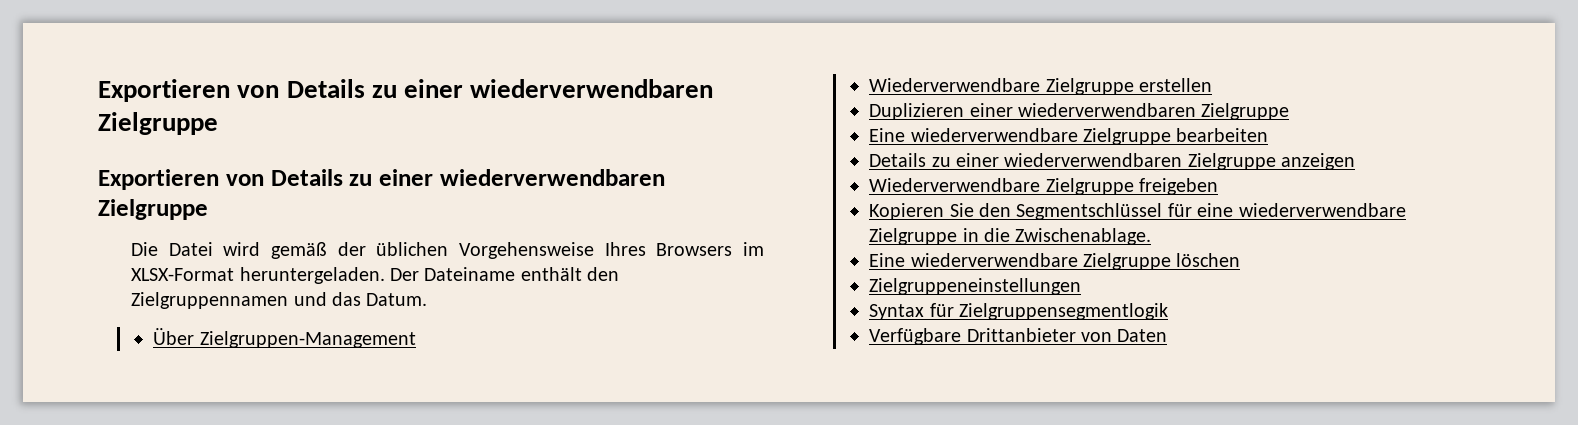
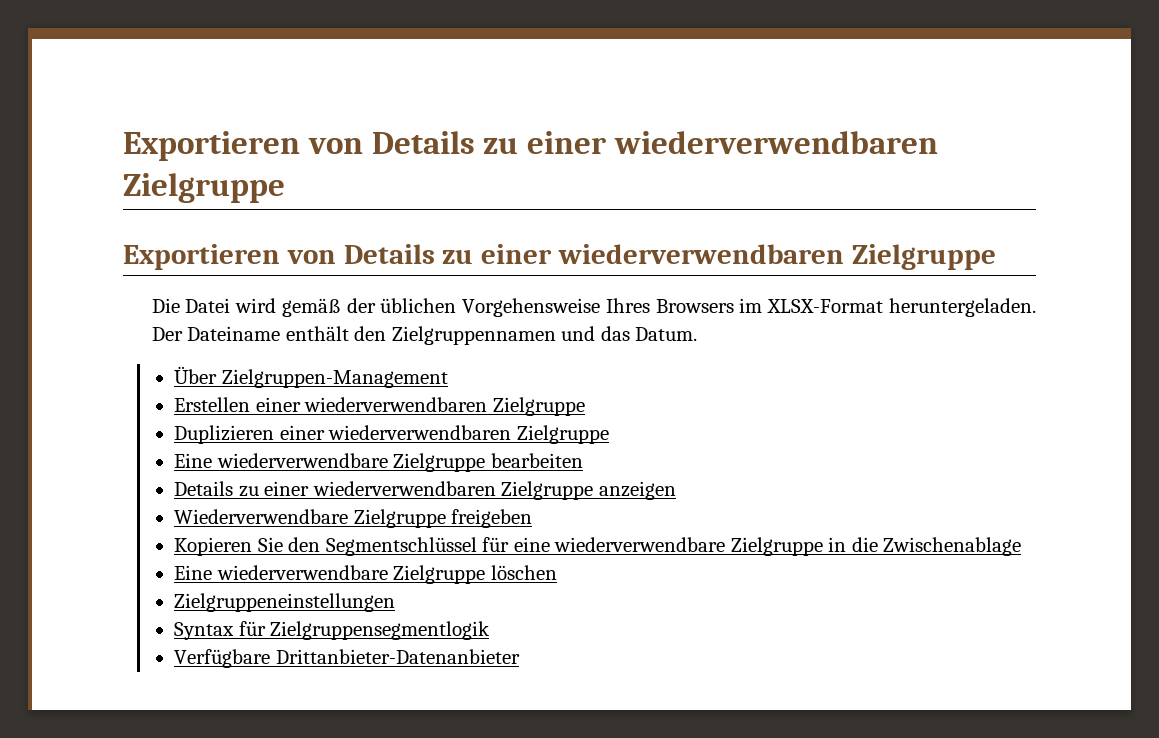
[869,78,1212,95] Wiederverwendbare Zielgruppe erstellen -> [174,397,585,416] Erstellen einer wiederverwendbaren Zielgruppe
[1015,228,1152,245] Zwischenablage. -> [883,537,1022,556] Zwischenablage
[966,328,1168,342] Drittanbieter von Daten -> [275,649,520,664] Drittanbieter-Datenanbieter

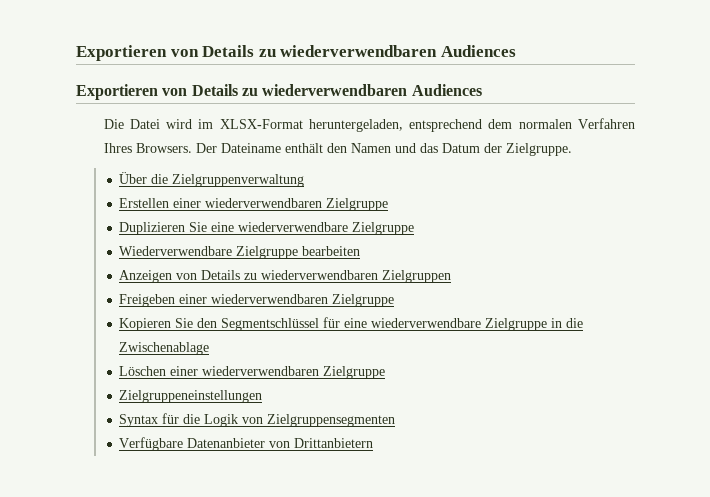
[123,131,938,161] [123,173,285,203] [123,244,996,270] Exportieren von Details zu einer wiederverwendbaren Zielgruppe // Exportieren von Details zu einer wiederverwendbaren Zielgruppe -> [76,45,516,61] [76,84,482,100] Exportieren von Details zu wiederverwendbaren Audiences // Exportieren von Details zu wiederverwendbaren Audiences
[281,298,1036,317] gemäß der üblichen Vorgehensweise Ihres Browsers im XLSX-Format heruntergeladen. -> [198,118,635,132] [103,143,192,153] im XLSX-Format heruntergeladen, entsprechend dem normalen Verfahren Ihres Browsers.
[391,326,556,345] Zielgruppennamen -> [350,143,391,153] Namen
[635,327,698,341] Datum. -> [441,143,572,156] Datum der Zielgruppe.
[221,369,448,388] Zielgruppen-Management -> [151,174,305,187] die Zielgruppenverwaltung
[279,425,609,444] [174,453,583,472] [174,481,676,500] [174,509,533,528] einer wiederverwendbaren Zielgruppe // Eine wiederverwendbare Zielgruppe bearbeiten // Details zu einer wiederverwendbaren Zielgruppe anzeigen // Wiederverwendbare Zielgruppe freigeben -> [189,222,415,235] [119,246,361,259] [119,270,452,283] [119,294,395,307] Sie eine wiederverwendbare Zielgruppe // Wiederverwendbare Zielgruppe bearbeiten // Anzeigen von Details zu wiederverwendbaren Zielgruppen // Freigeben einer wiederverwendbaren Zielgruppe
[174,565,557,584] Eine wiederverwendbare Zielgruppe löschen -> [119,366,386,379] Löschen einer wiederverwendbaren Zielgruppe
[270,621,491,640] [174,649,520,668] Zielgruppensegmentlogik // Verfügbare Drittanbieter-Datenanbieter -> [183,414,396,427] [119,437,374,451] die Logik von Zielgruppensegmenten // Verfügbare Datenanbieter von Drittanbietern

